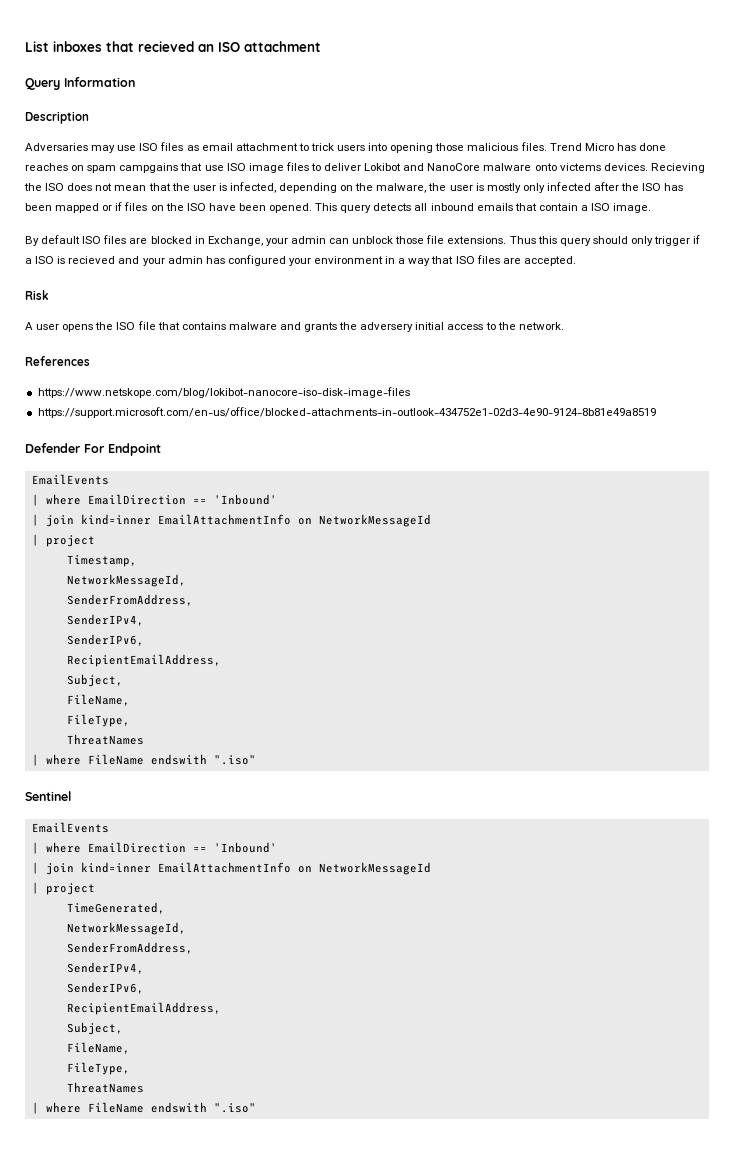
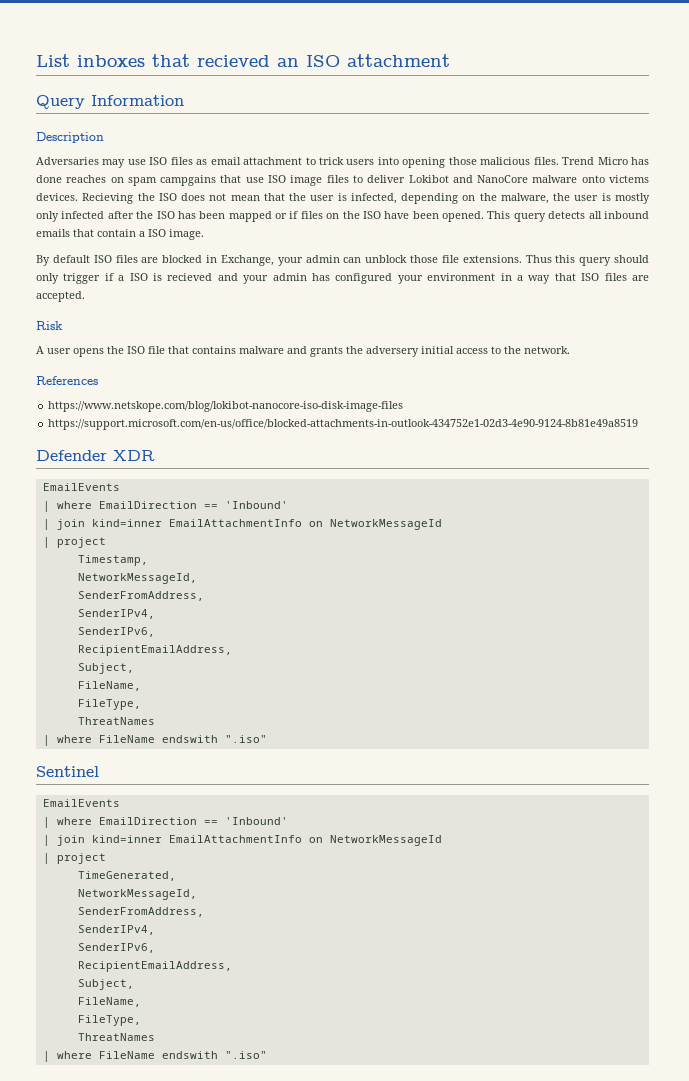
[84,443,161,456] For Endpoint -> [113,450,155,461] XDR

